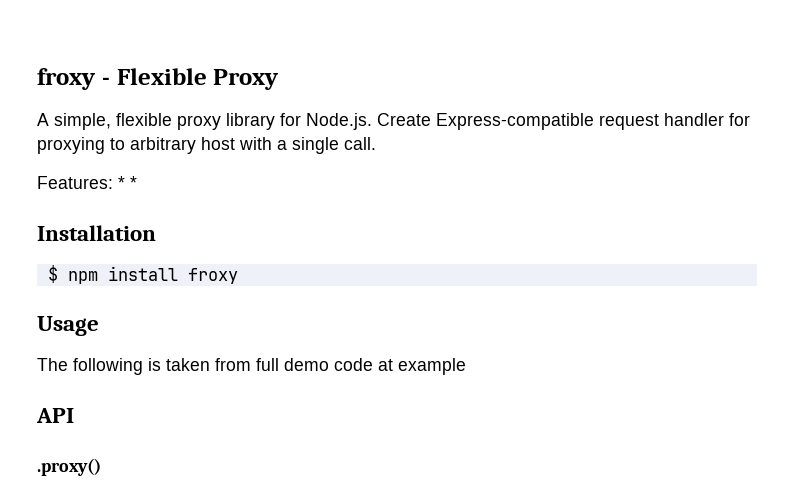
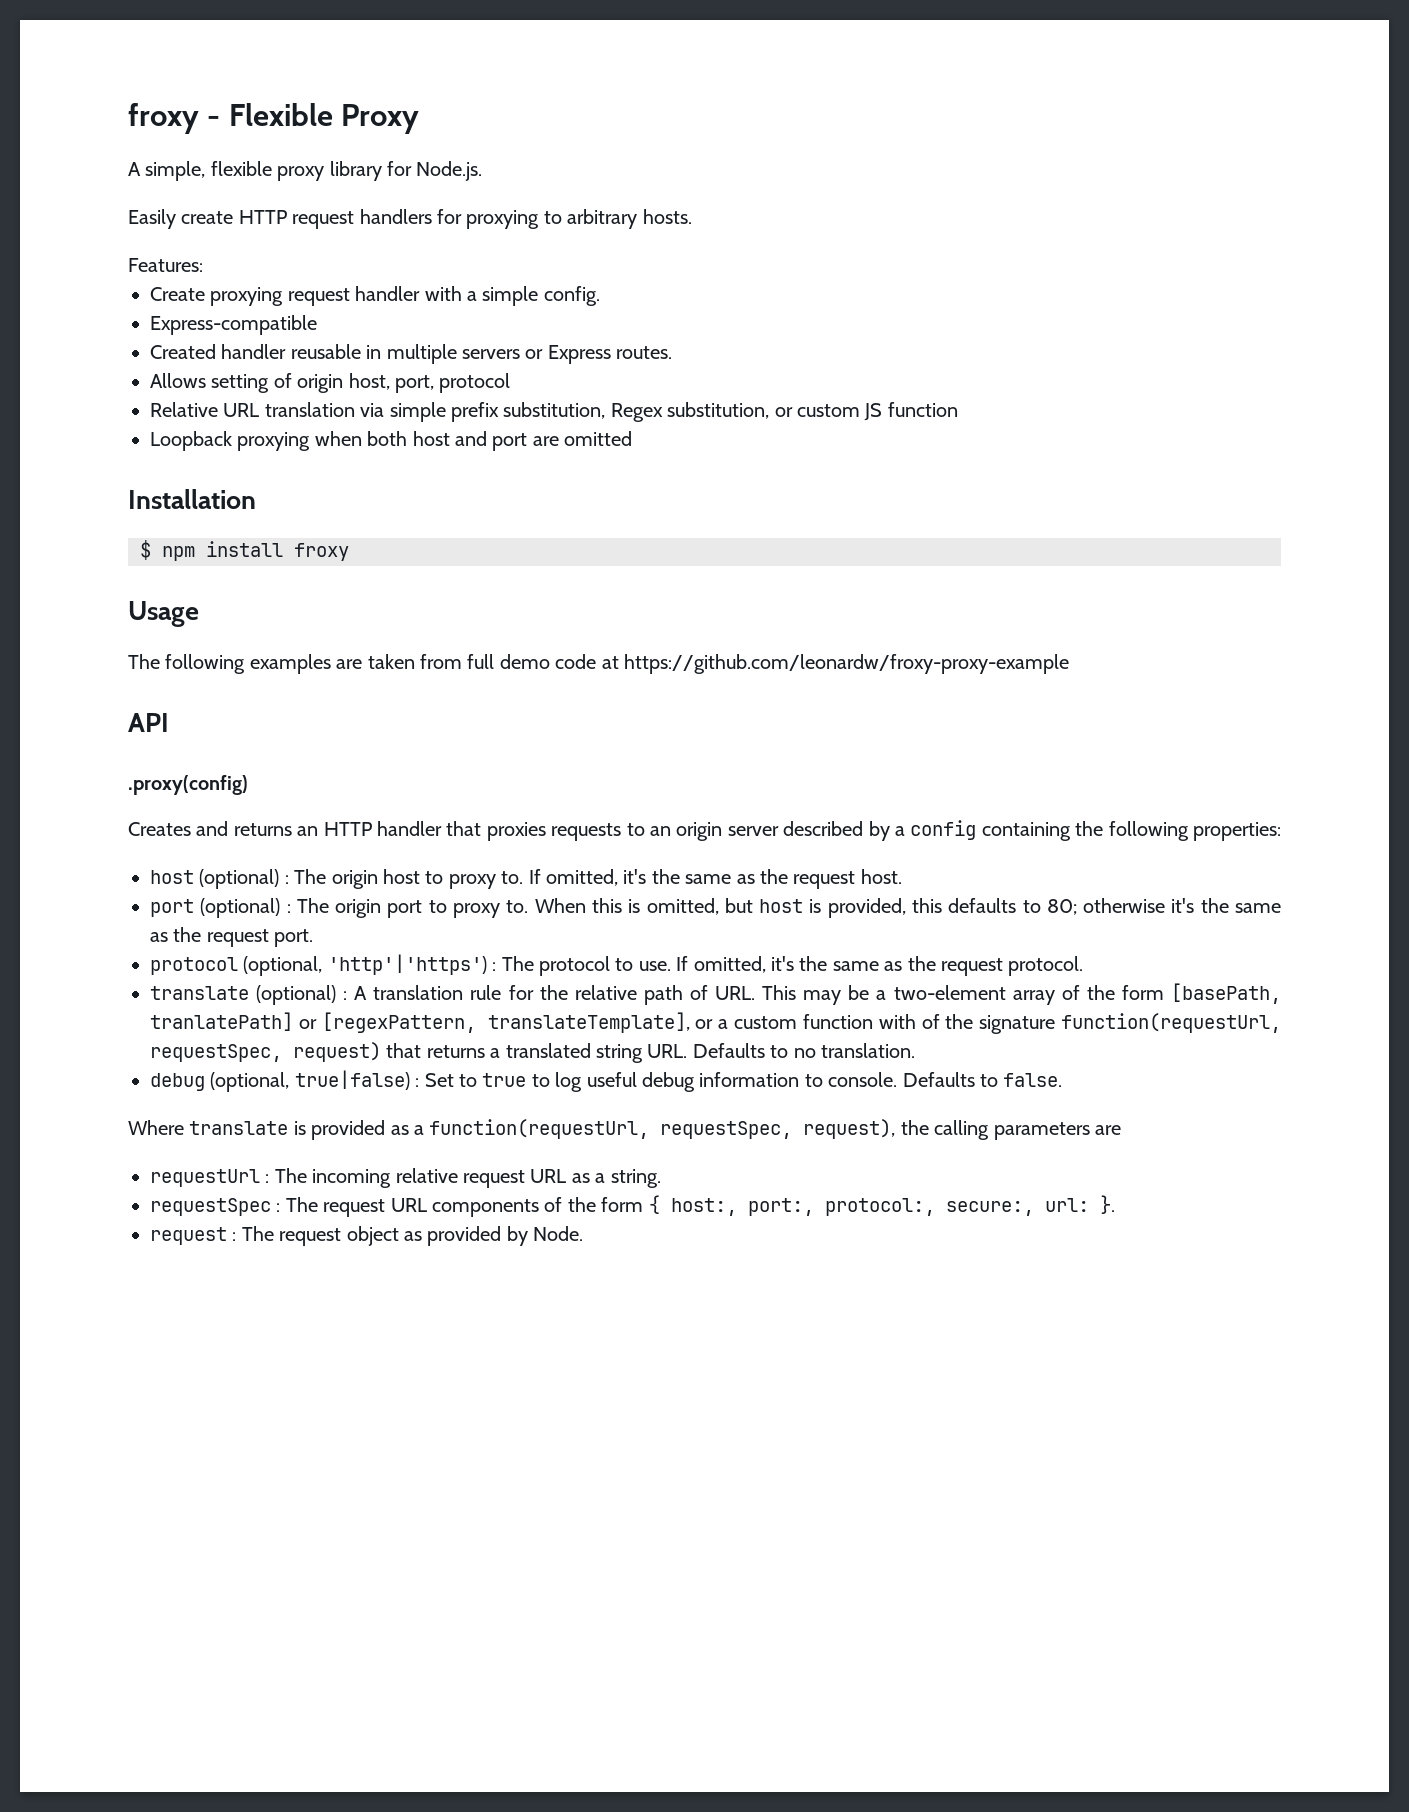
[377,113,750,130] [37,137,376,154] [37,176,137,189] Create Express-compatible request handler for proxying to arbitrary host with a single call. // Features: * * -> [128,209,692,229] [128,258,203,272] [150,286,600,306] [150,315,317,335] [150,344,673,364] [150,373,511,393] [150,402,958,422] [150,431,633,451] // Easily create HTTP request handlers for proxying to arbitrary hosts. // Features: // Create proxying request handler with a simple config. // Express-compatible // Created handler reusable in multiple servers or Express routes. // Allows setting of origin host, port, protocol // Relative URL translation via simple prefix substitution, Regex substitution, or custom JS function // Loopback proxying when both host and port are omitted
[148,358,161,371] is -> [249,654,363,674] examples are
[398,358,466,375] example -> [623,654,1069,674] https://github.com/leonardw/froxy-proxy-example
[37,458,101,476] .proxy() -> [128,775,248,795] [128,820,1281,841] [150,869,902,889] [150,898,1281,918] [150,927,314,947] [150,954,1084,976] [150,983,1281,1005] [150,1012,1282,1034] [150,1042,915,1063] [150,1070,1063,1092] [128,1119,1121,1140] [150,1168,661,1188] [150,1195,1115,1217] [150,1226,584,1246] .proxy(config) // Creates and returns an HTTP handler that proxies requests to an origin server described by a config containing the following properties: // host (optional) : The origin host to proxy to. If omitted, it's the same as the request host. // port (optional) : The origin port to proxy to. When this is omitted, but host is provided, this defaults to 80; otherwise it's the same as the request port. // protocol (optional, 'http'|'https') : The protocol to use. If omitted, it's the same as the request protocol. // translate (optional) : A translation rule for the relative path of URL. This may be a two-element array of the form [basePath, tranlatePath] or [regexPattern, translateTemplate], or a custom function with of the signature function(requestUrl, requestSpec, request) that returns a translated string URL. Defaults to no translation. // debug (optional, true|false) : Set to true to log useful debug information to console. Defaults to false. // Where translate is provided as a function(requestUrl, requestSpec, request), the calling parameters are // requestUrl : The incoming relative request URL as a string. // requestSpec : The request URL components of the form { host:, port:, protocol:, secure:, url: }. // request : The request object as provided by Node.

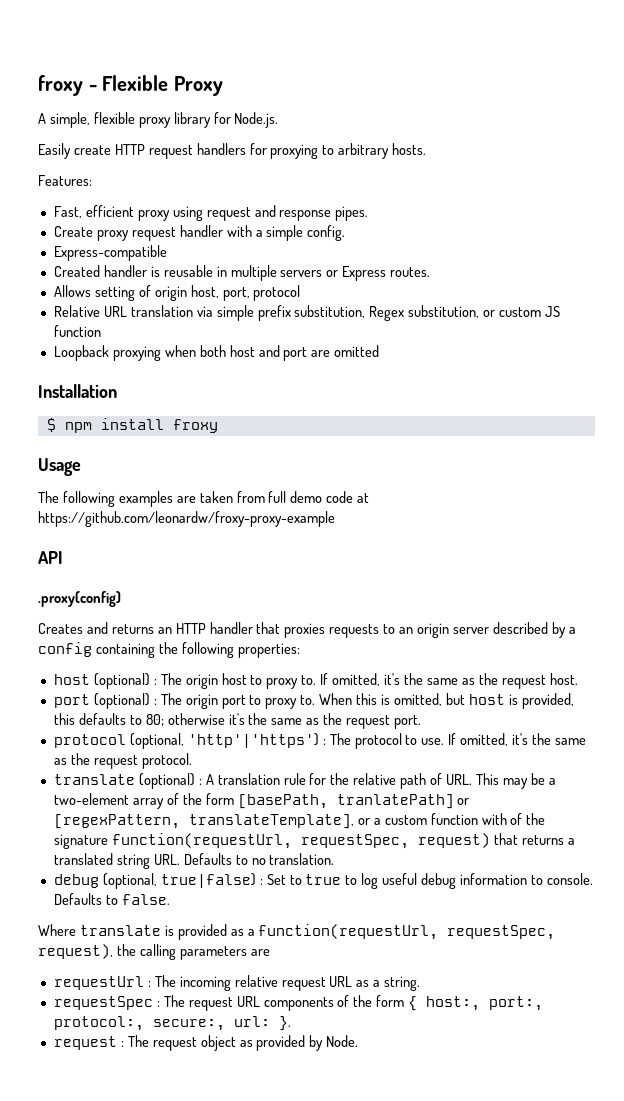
(203, 265) none -> [53,205,369,221] // Fast, efficient proxy using request and response pipes.
[210,287,284,306] proxying -> [96,230,129,241] proxy
(287, 351) none -> [150,266,160,277] is

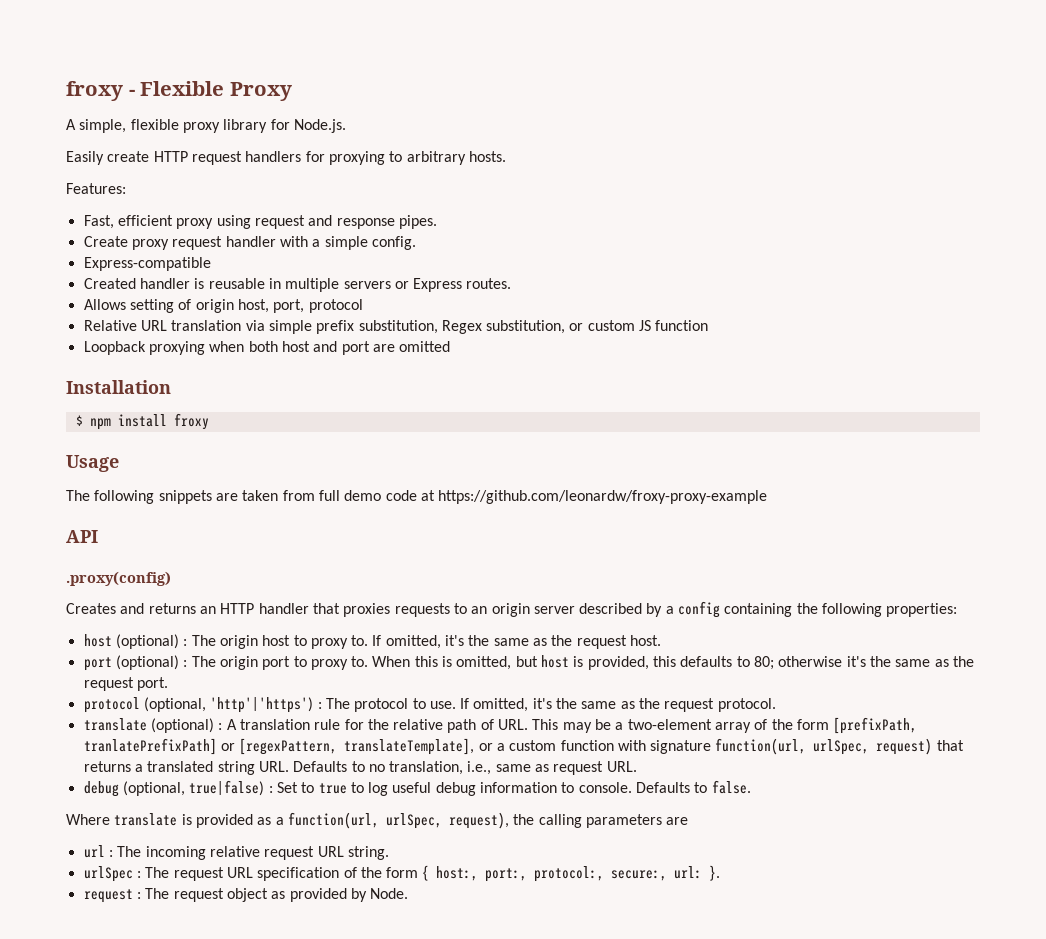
[118,491,173,507] examples -> [158,490,212,504] snippets
[237,794,454,809] [basePath, tranlatePath] -> [833,717,918,734] [83,738,217,755] [prefixPath, tranlatePrefixPath]
[510,813,546,825] [53,833,409,849] of the signature function(requestUrl, requestSpec, -> [650,738,870,755] signature function(url, urlSpec,
[269,853,335,865] translation. -> [389,761,637,775] translation, i.e., same as request URL.
[258,924,556,940] function(requestUrl, requestSpec, -> [287,812,442,829] function(url, urlSpec,
[53,976,144,990] requestUrl -> [83,845,105,858] url
[356,980,381,987] as a -> (344, 851) none
[53,996,153,1010] requestSpec -> [83,866,133,882] urlSpec
[263,997,334,1011] components -> [257,867,340,881] specification

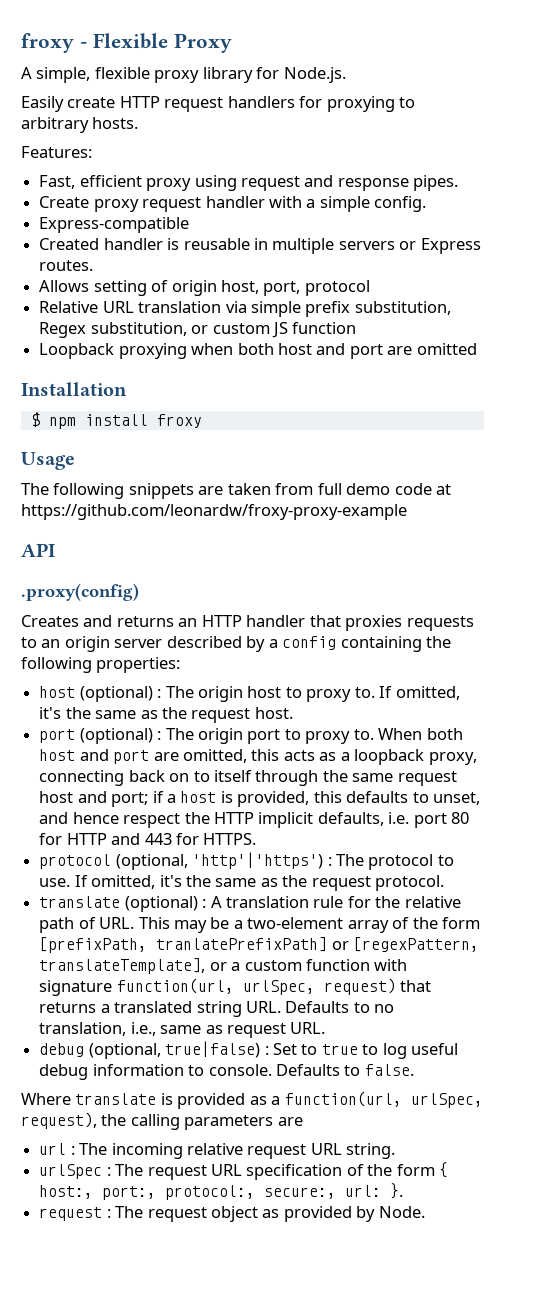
[414,656,538,670] this is omitted, but -> [426,728,463,740] [39,749,477,765] [39,770,457,786] [39,791,176,807] both host and port are omitted, this acts as a loopback proxy, connecting back on to itself through the same request host and port; if a
[754,656,974,670] [83,677,168,691] 80; otherwise it's the same as the request port. -> [433,792,481,805] [39,812,470,828] [39,833,257,845] unset, and hence respect the HTTP implicit defaults, i.e. port 80 for HTTP and 443 for HTTPS.

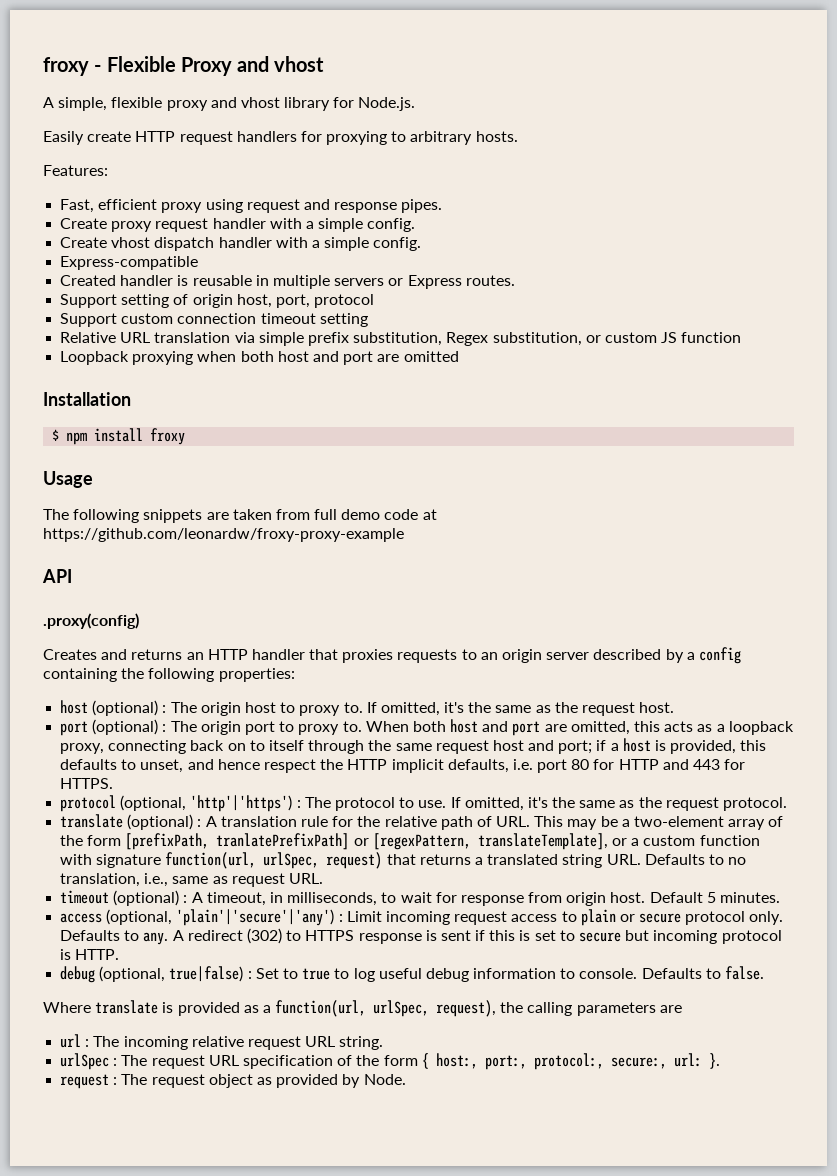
(233, 43) none -> [237,56,325,72] and vhost
(200, 76) none -> [210,97,280,108] and vhost
(427, 204) none -> [60,237,422,251] // Create vhost dispatch handler with a simple config.
[39,280,90,292] Allows -> [60,294,118,308] Support
(370, 288) none -> [60,313,368,327] // Support custom connection timeout setting
(326, 1028) none -> [60,890,781,906] [60,909,784,926] [60,928,782,945] [60,949,120,960] // timeout (optional) : A timeout, in milliseconds, to wait for response from origin host. Default 5 minutes. // access (optional, 'plain'|'secure'|'any') : Limit incoming request access to plain or secure protocol only. Defaults to any. A redirect (302) to HTTPS response is sent if this is set to secure but incoming protocol is HTTP.

